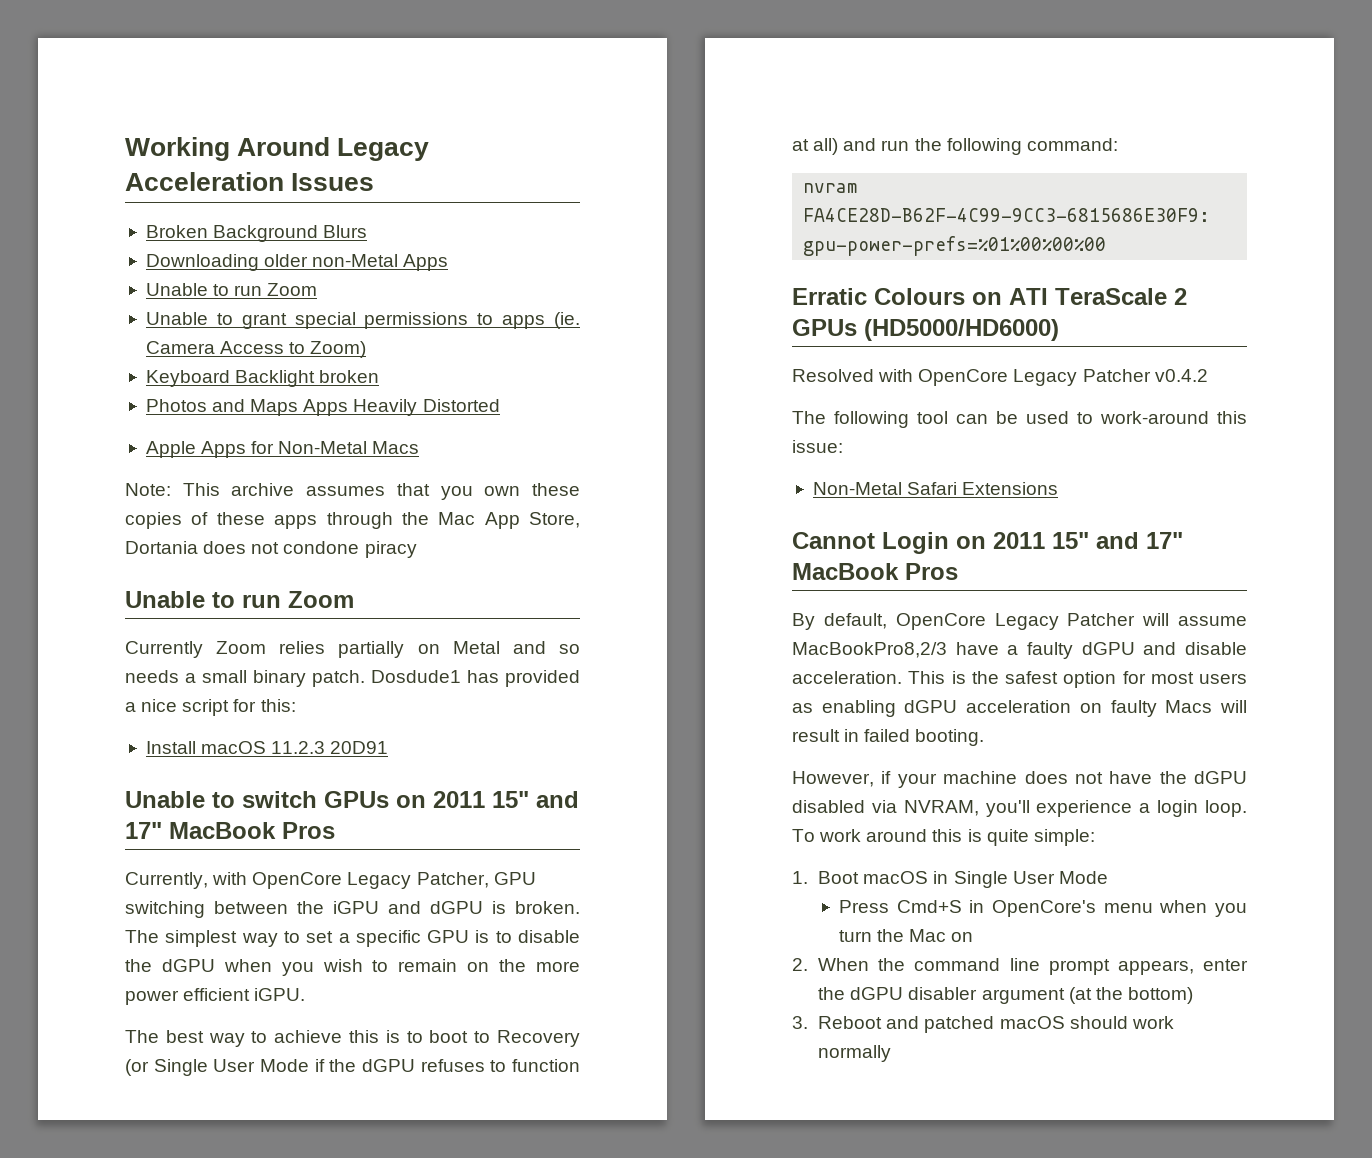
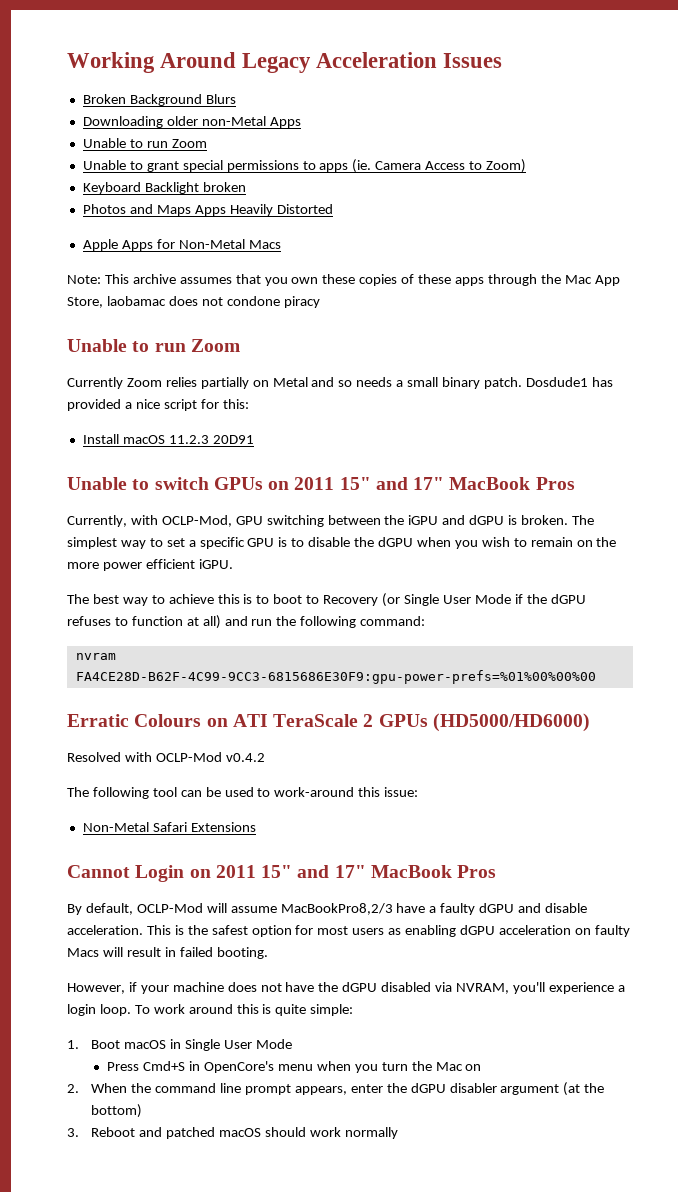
[125,541,198,554] Dortania -> [106,296,166,306] laobamac
[252,872,489,889] OpenCore Legacy Patcher, -> [161,515,232,527] OCLP-Mod,
[918,369,1151,386] OpenCore Legacy Patcher -> [155,752,222,762] OCLP-Mod
[895,613,1136,630] OpenCore Legacy Patcher -> [136,903,203,913] OCLP-Mod

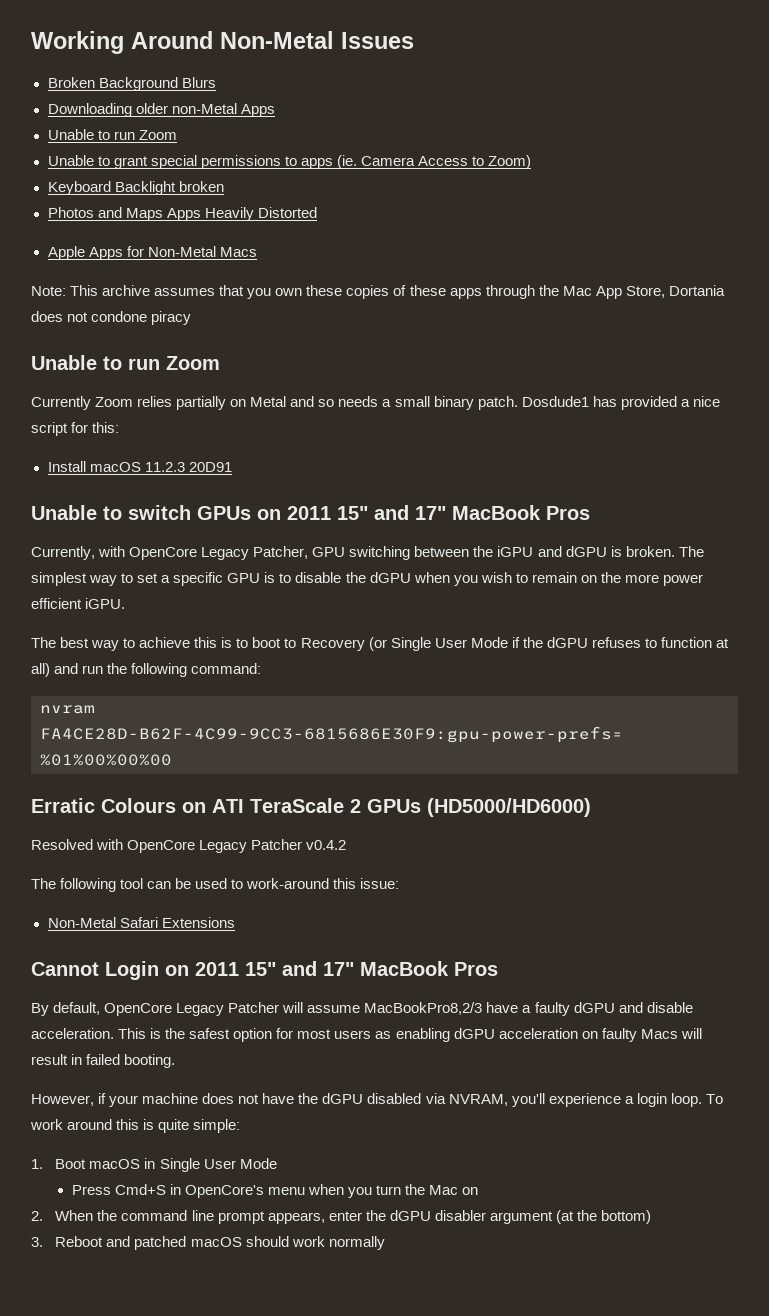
[242,52,438,73] Legacy Acceleration -> [220,31,334,49] Non-Metal
[106,296,166,306] laobamac -> [668,285,725,296] Dortania
[161,515,232,527] OCLP-Mod, -> [129,546,309,560] OpenCore Legacy Patcher,
[155,752,222,762] OCLP-Mod -> [127,839,303,853] OpenCore Legacy Patcher
[136,903,203,913] OCLP-Mod -> [104,1002,280,1016] OpenCore Legacy Patcher

